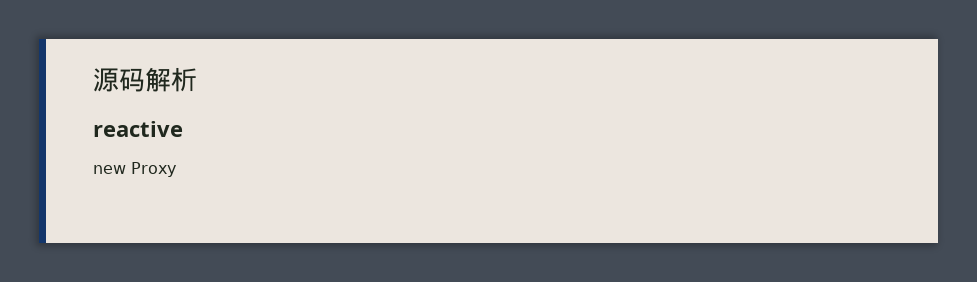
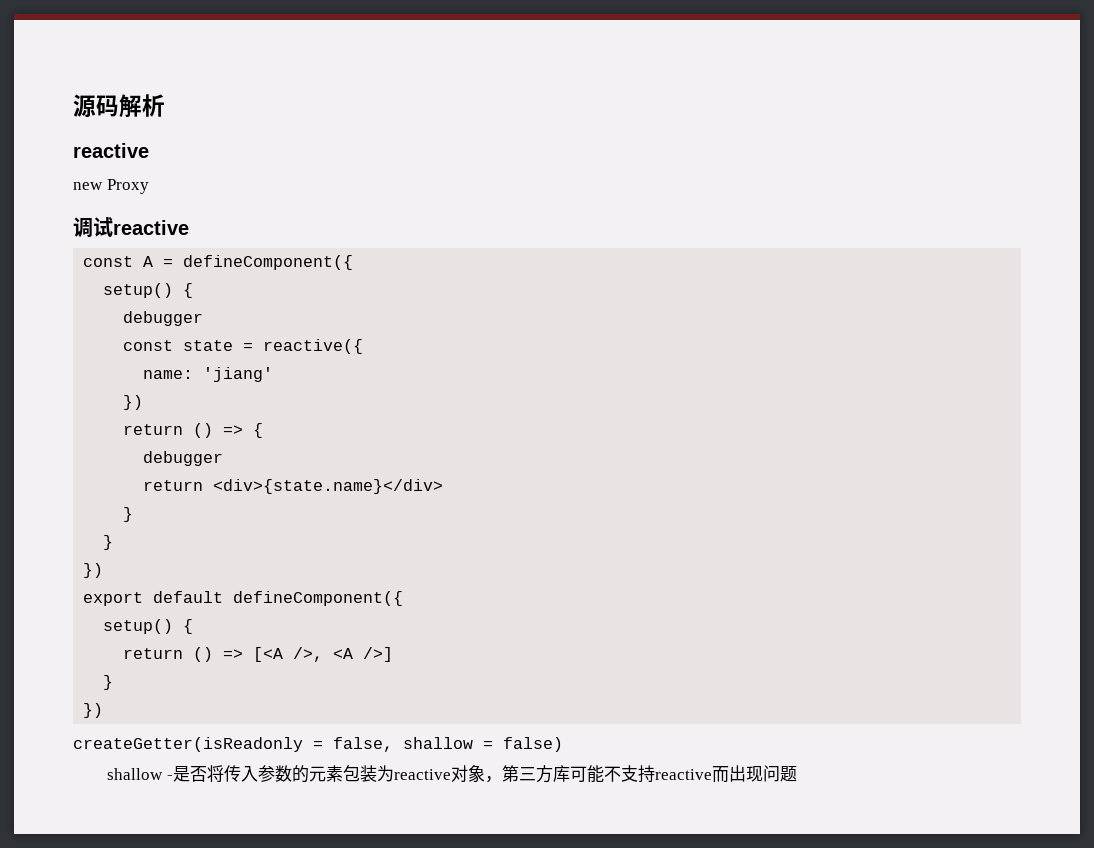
(176, 169) none -> [73,217,189,238] [83,255,354,270] [103,283,194,298] [123,311,204,326] [123,339,364,354] [143,367,274,382] [123,395,144,410] [123,423,264,438] [143,451,224,466] [143,479,444,494] [123,507,134,522] [103,535,114,550] [83,563,104,578] [83,591,404,606] [103,619,194,634] [123,647,394,662] [103,675,114,690] [83,703,104,718] [73,737,563,752] [107,765,797,783] // 调试reactive // const A = defineComponent({ // setup() { // debugger // const state = reactive({ // name: 'jiang' // }) // return () => { // debugger // return <div>{state.name}</div> // } // } // }) // export default defineComponent({ // setup() { // return () => [<A />, <A />] // } // }) // createGetter(isReadonly = false, shallow = false) // shallow -是否将传入参数的元素包装为reactive对象，第三方库可能不支持reactive而出现问题

